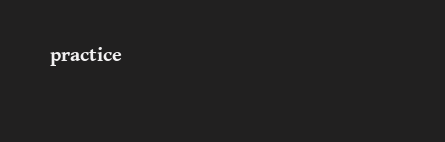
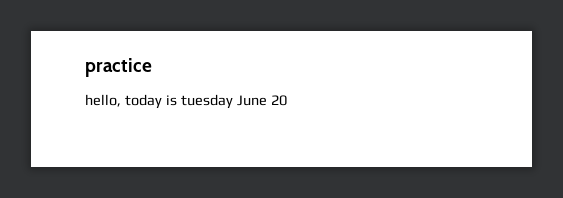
(122, 56) none -> [85,94,287,109] // hello, today is tuesday June 20

